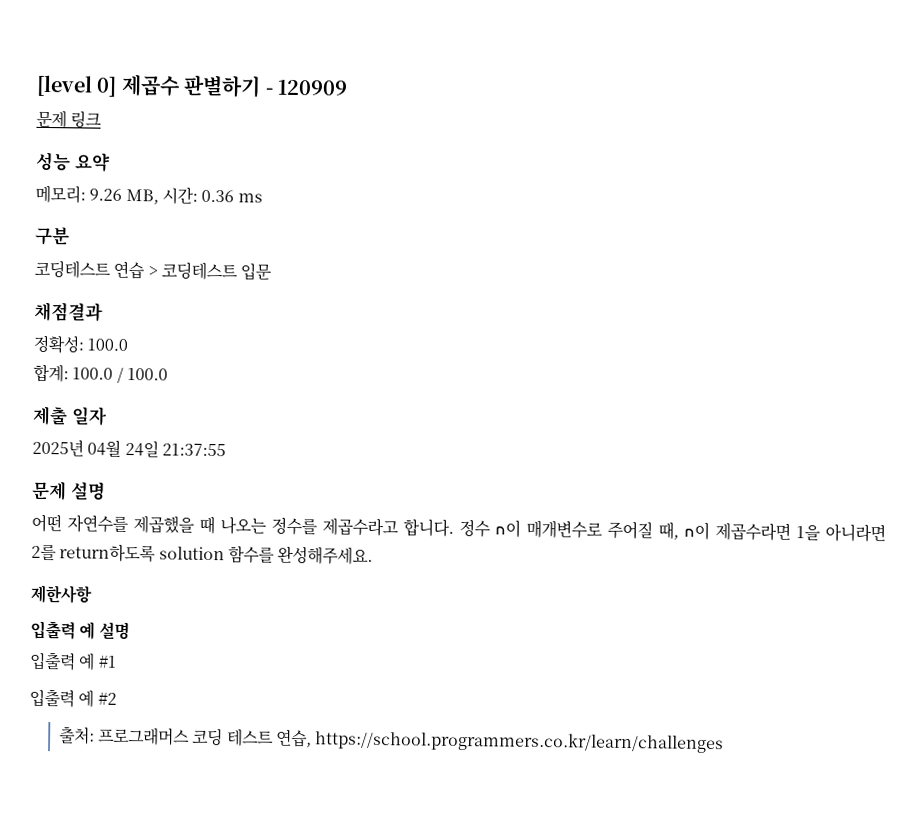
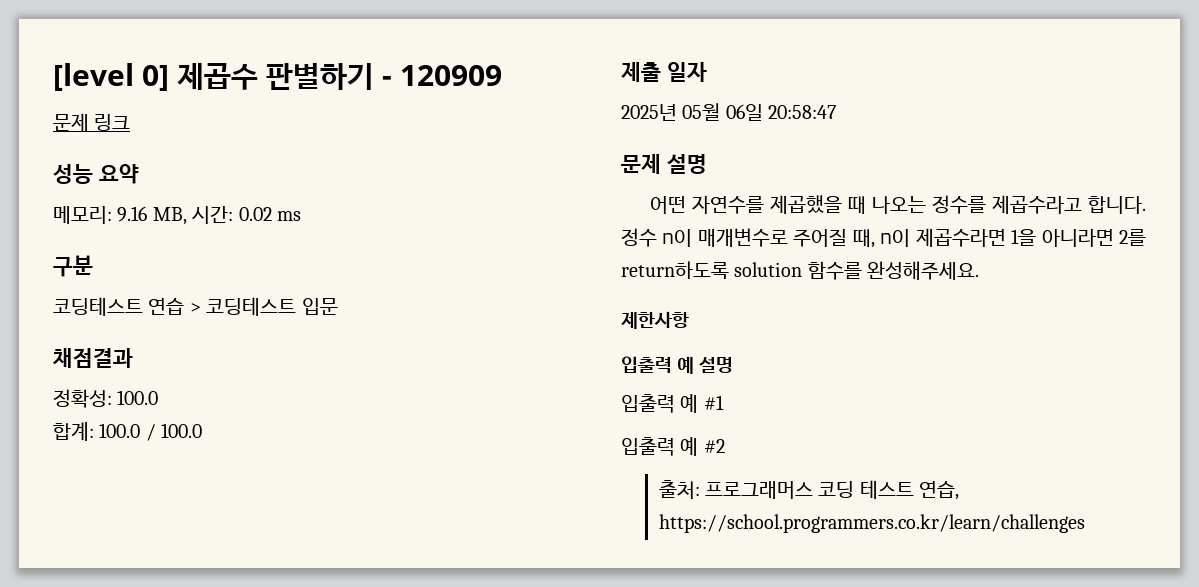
[89,188,123,201] 9.26 -> [117,206,148,222] 9.16
[201,189,235,203] 0.36 -> [238,207,272,221] 0.02
[87,439,226,458] 04월 24일 21:37:55 -> [682,103,837,121] 05월 06일 20:58:47

